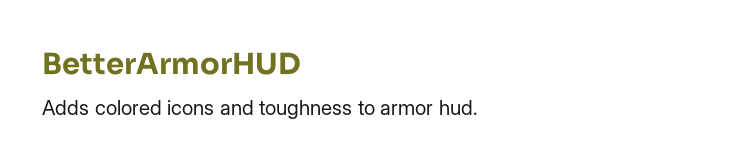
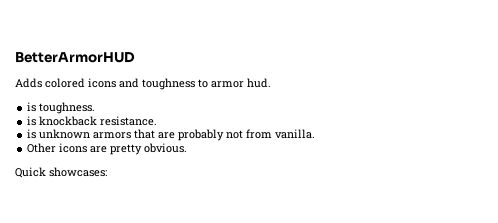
(478, 107) none -> [27,102,96,114] [27,116,158,126] [27,129,316,141] [27,143,188,155] [15,167,107,178] // is toughness. // is knockback resistance. // is unknown armors that are probably not from vanilla. // Other icons are pretty obvious. // Quick showcases:

